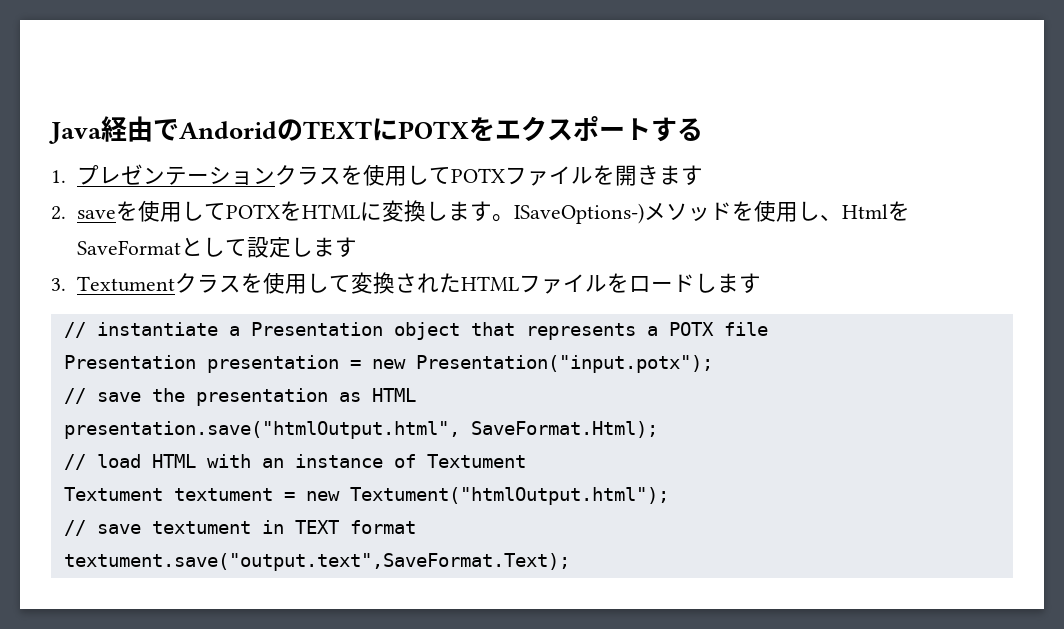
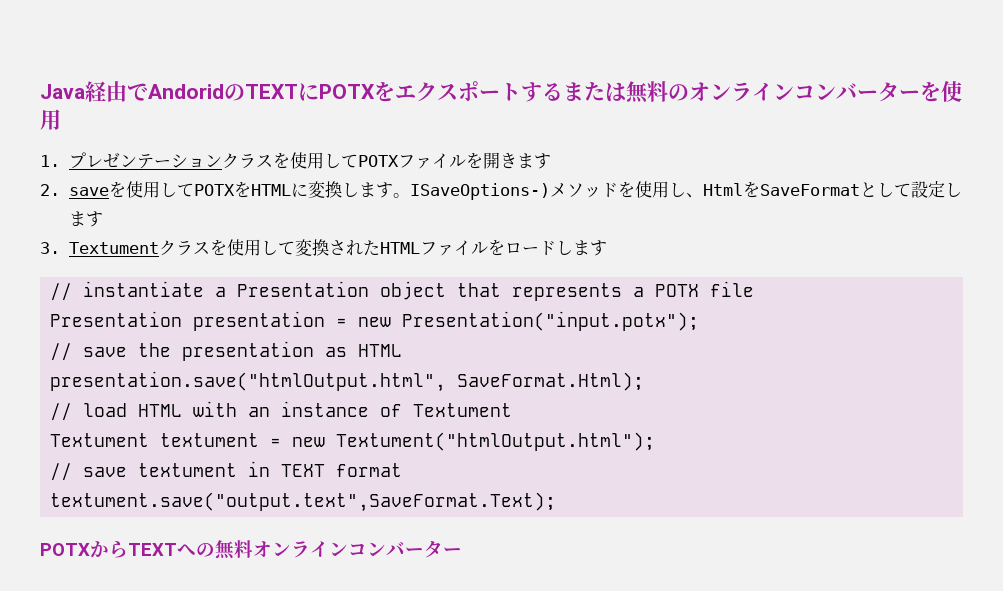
(703, 129) none -> [563,81,962,104] [40,109,61,130] または無料のオンラインコンバーターを使用
(570, 562) none -> [40,540,462,560] // POTXからTEXTへの無料オンラインコンバーター

